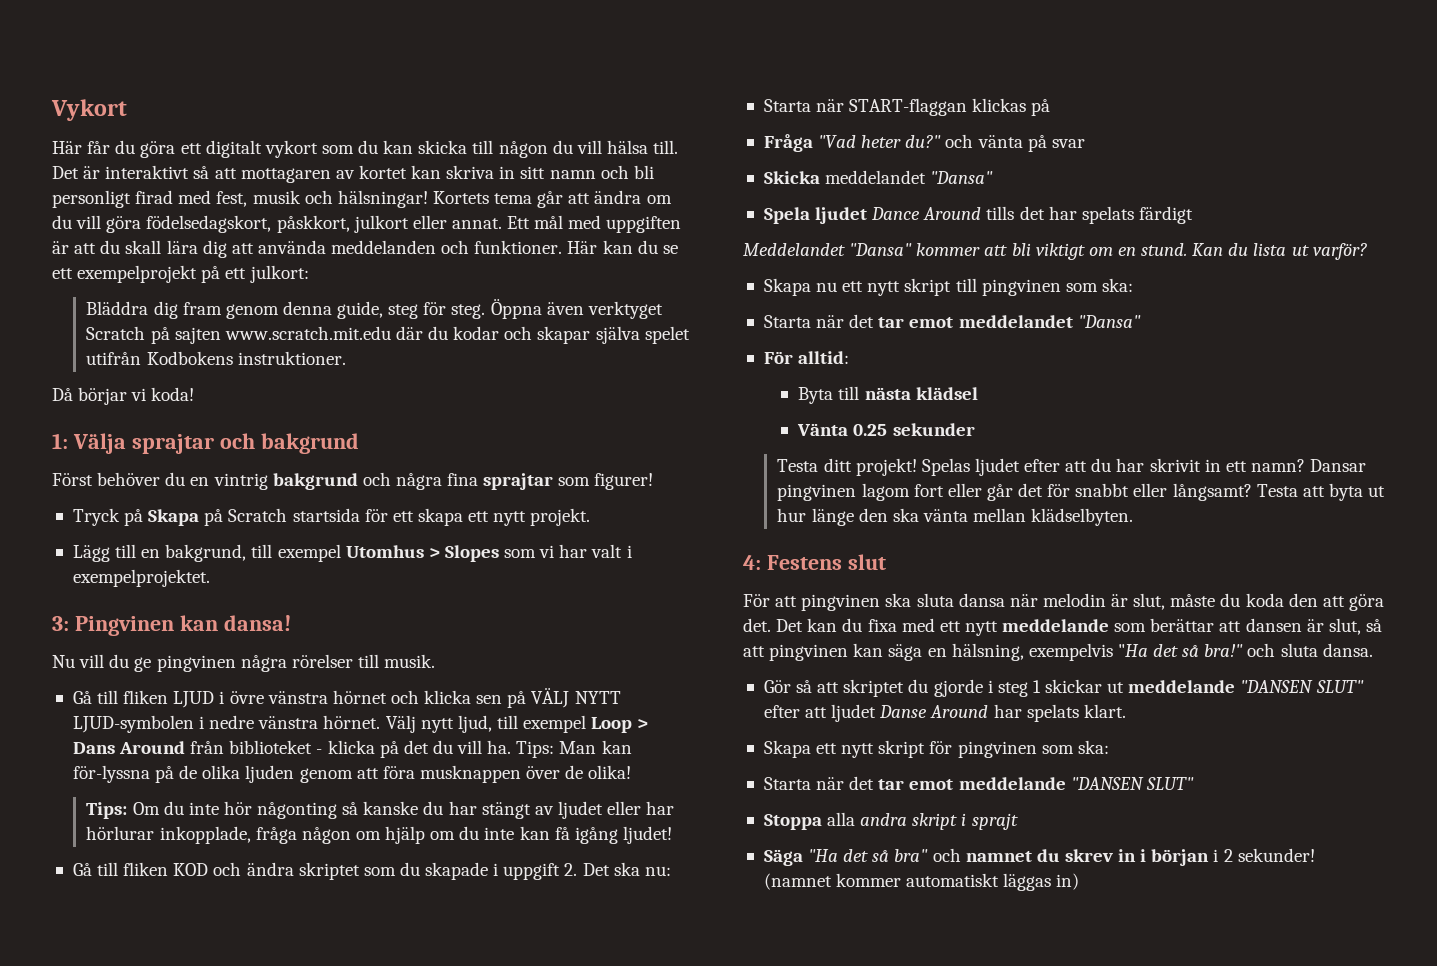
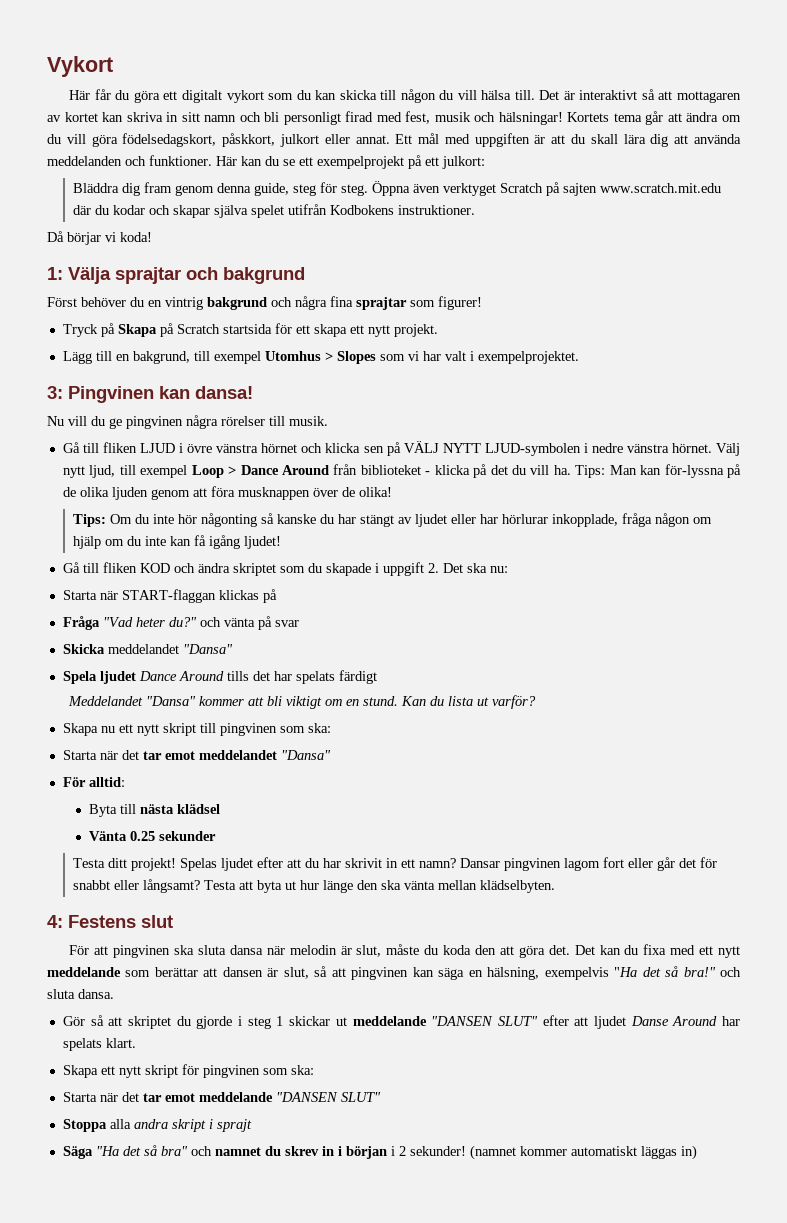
[72,742,115,754] Dans -> [240,465,279,475] Dance

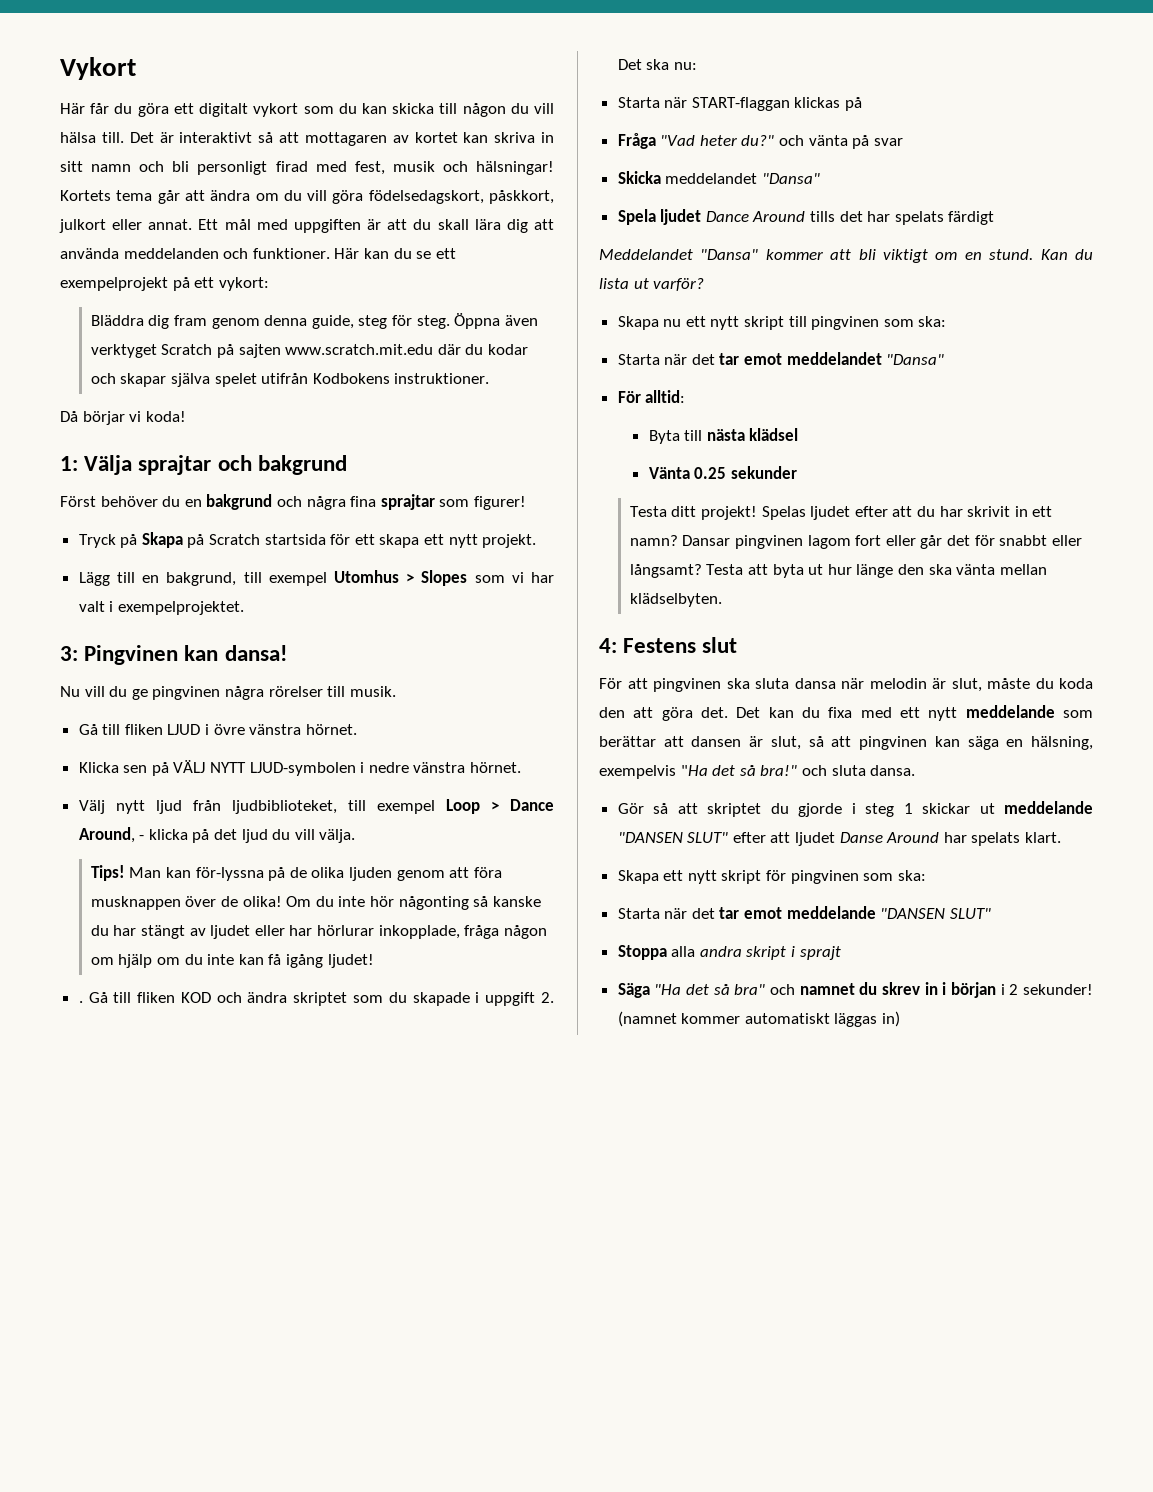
[442,156,485,169] julkort: -> [218,277,269,291] vykort:
[165,297,203,310] vintrig -> (202, 503) none
[261,443,361,453] hörnet och klicka -> [305,724,357,735] [78,762,119,773] hörnet. // Klicka
(712, 448) none -> (522, 767) //
[89,465,116,478] ljud, -> [155,800,337,814] ljud från ljudbiblioteket,
[281,464,421,475] Around från biblioteket -> [78,827,135,843] Around,
[511,465,606,478] du vill ha. Tips: -> [241,829,356,843] [90,865,125,881] ljud du vill välja. // Tips!
[73,514,107,527] // Tips: -> (282, 901) none
(282, 542) none -> [78,1001,83,1003] .

